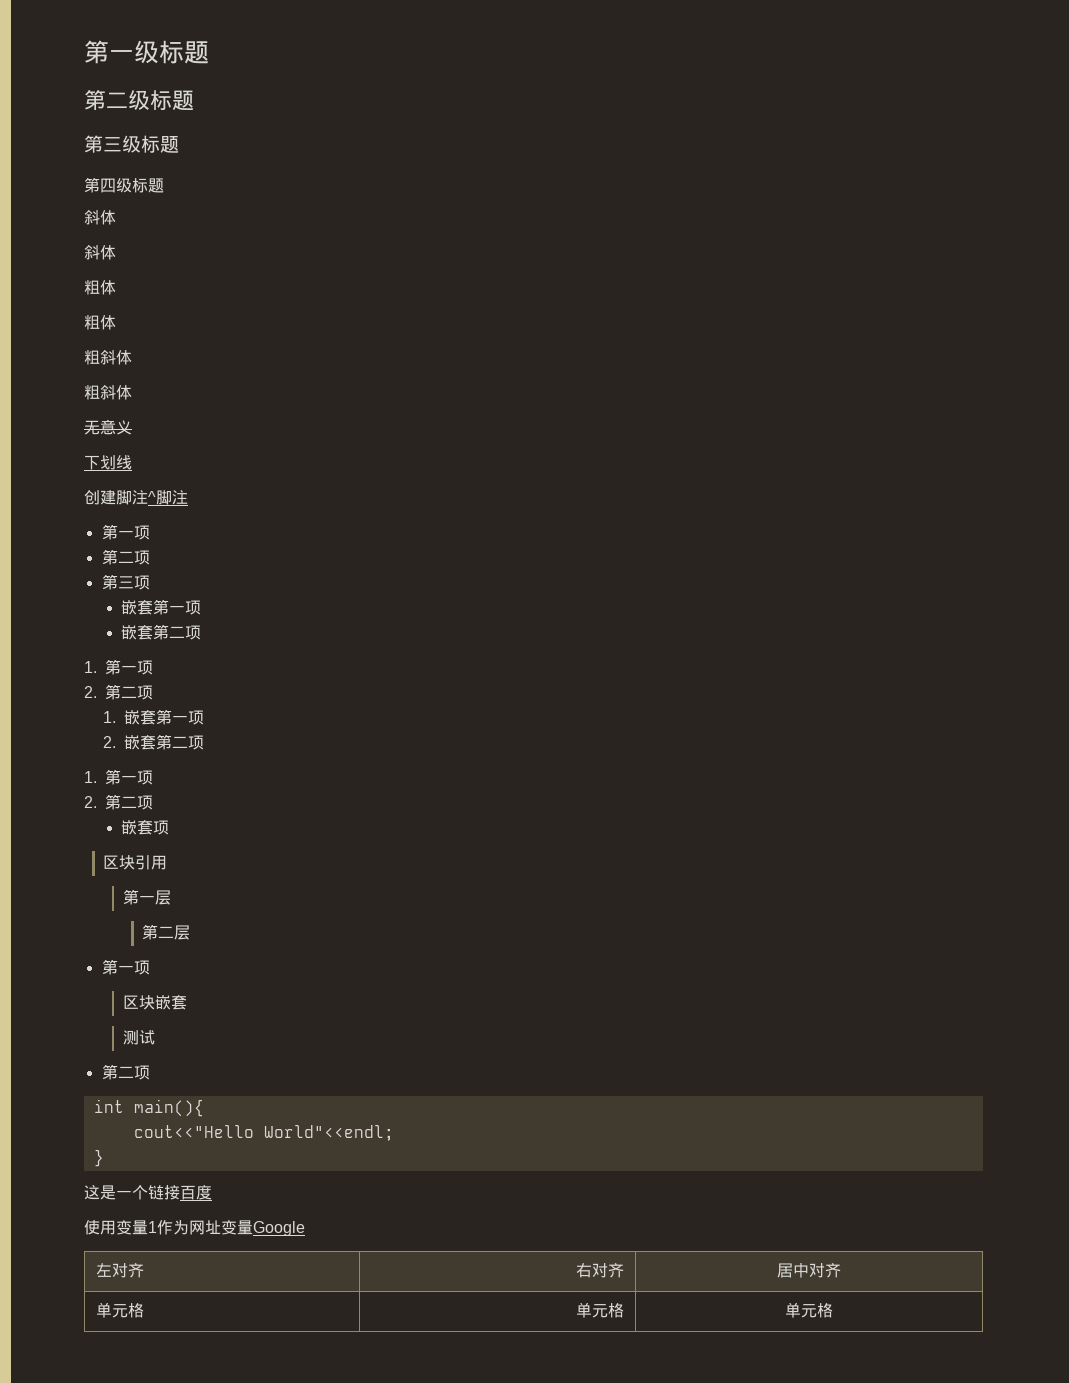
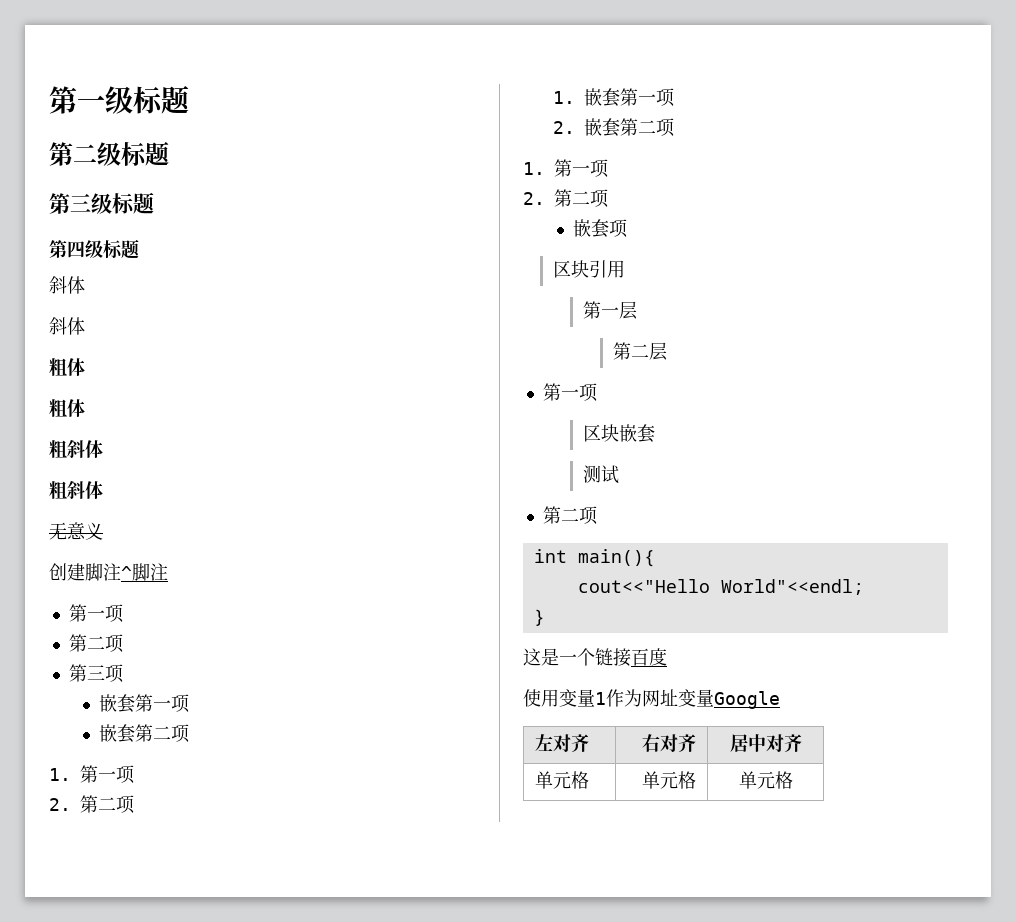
[84,455,132,470] // 下划线 -> (103, 531) none

